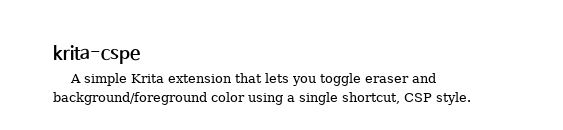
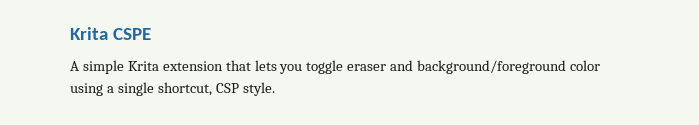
[53,45,140,64] krita-cspe -> [70,27,152,40] Krita CSPE

